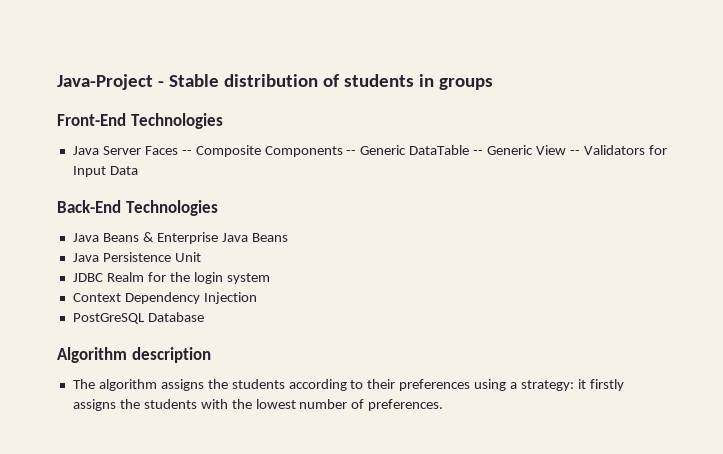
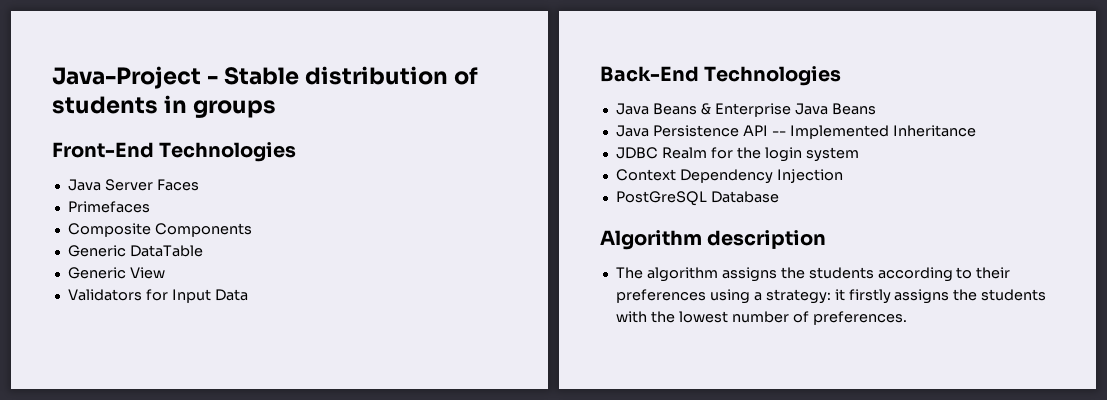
[181,150,192,155] -- -> [67,201,150,213] // Primefaces //
[346,150,357,155] -- -> (252, 230) //
[473,150,484,155] -- -> (203, 251) //
[569,150,580,155] -- -> (165, 273) //
[174,252,201,262] Unit -> [742,125,976,139] API -- Implemented Inheritance

